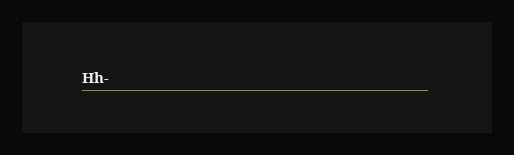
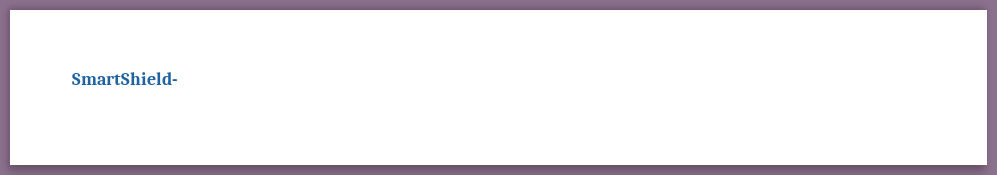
[82,72,109,83] Hh- -> [72,72,178,85] SmartShield-

